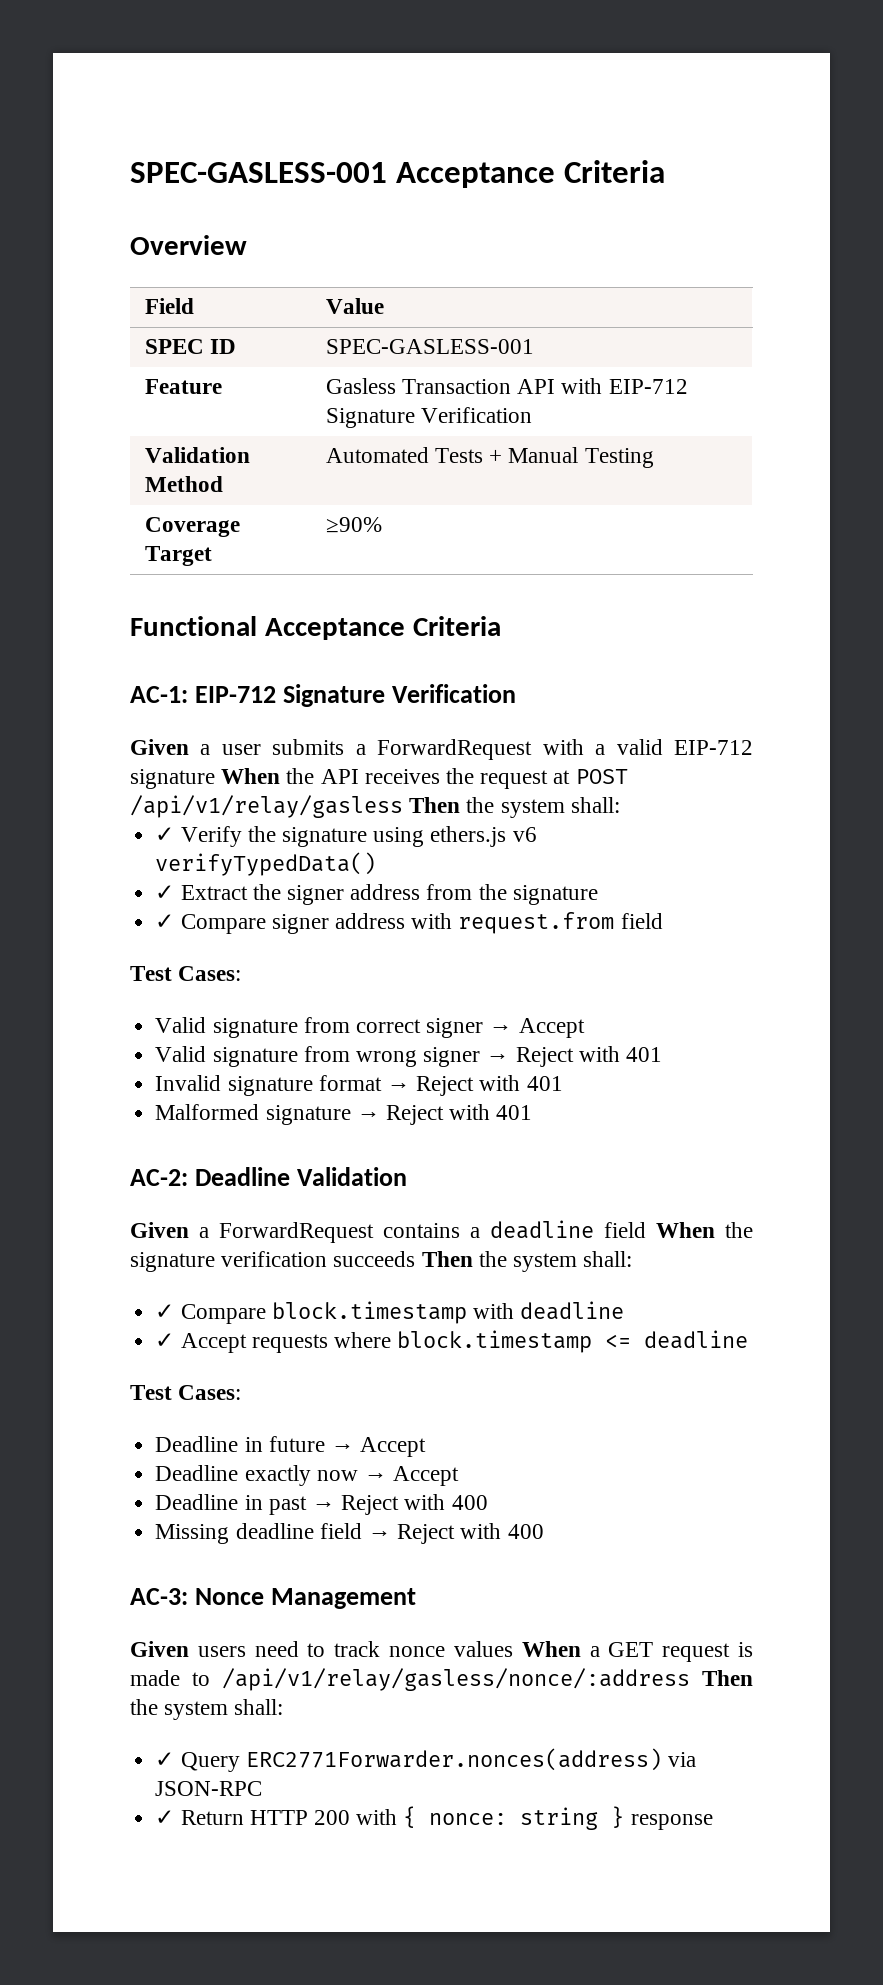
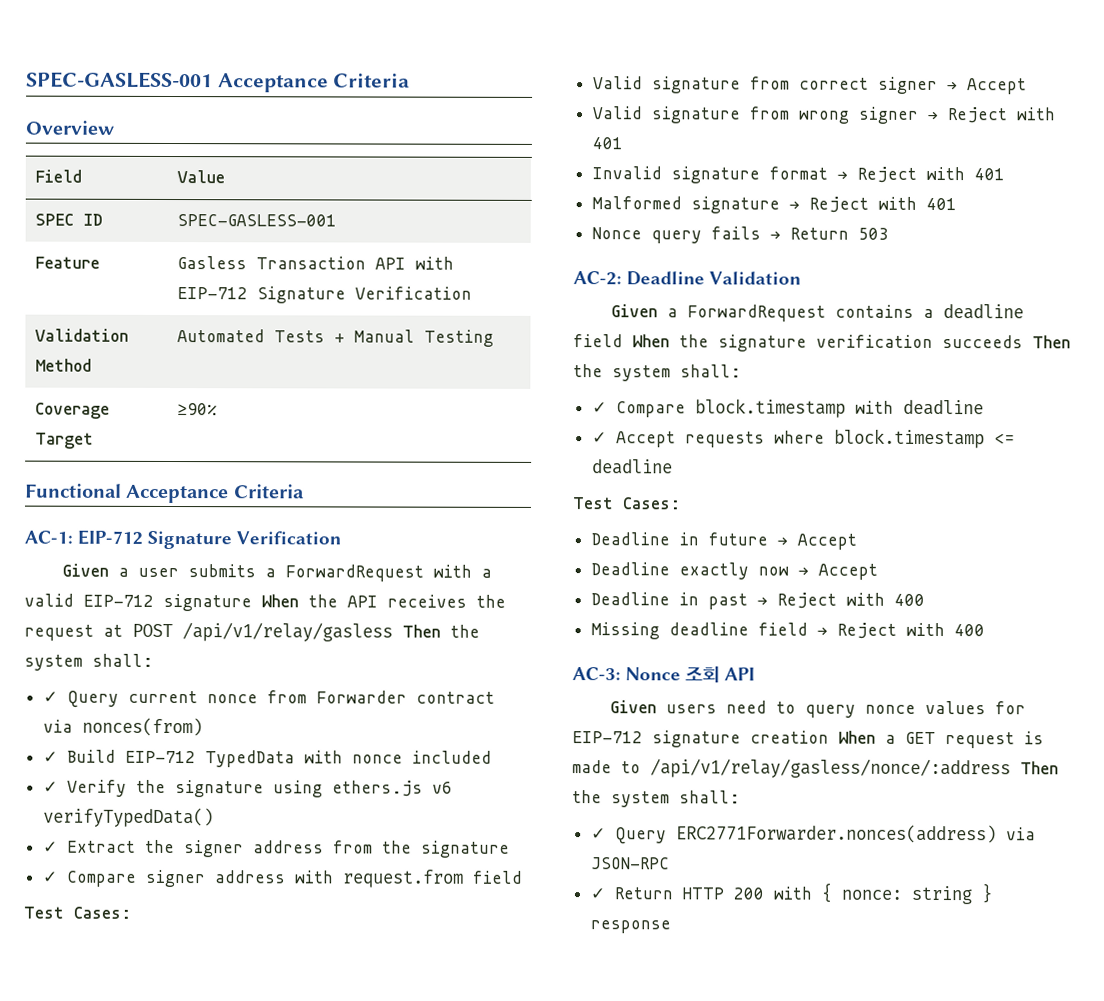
(620, 805) none -> [42,690,495,708] [42,717,203,737] [42,749,492,768] // ✓ Query current nonce from Forwarder contract via nonces(from) // ✓ Build EIP-712 TypedData with nonce included
(533, 1112) none -> [591,226,889,244] // Nonce query fails → Return 503
[271,1588,417,1609] Management -> [685,666,756,683] 조회 API
[334,1641,381,1657] track -> [804,704,856,718] query
(513, 1649) none -> [994,701,1026,715] [572,730,829,748] for EIP-712 signature creation

